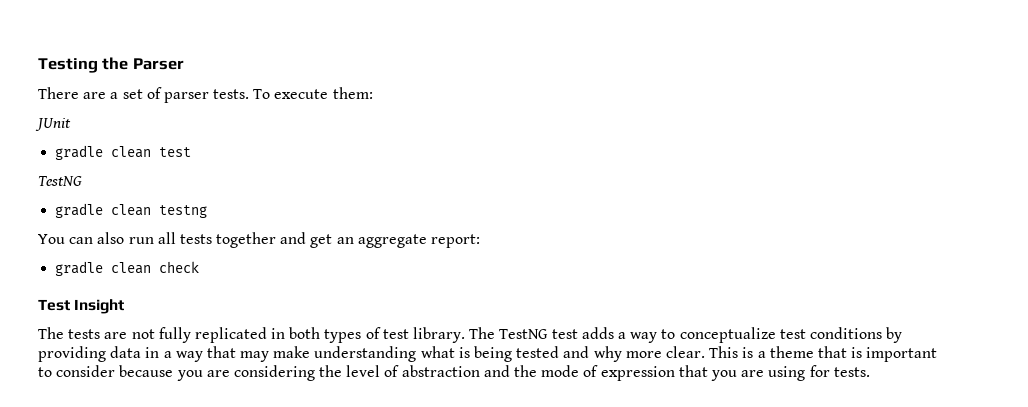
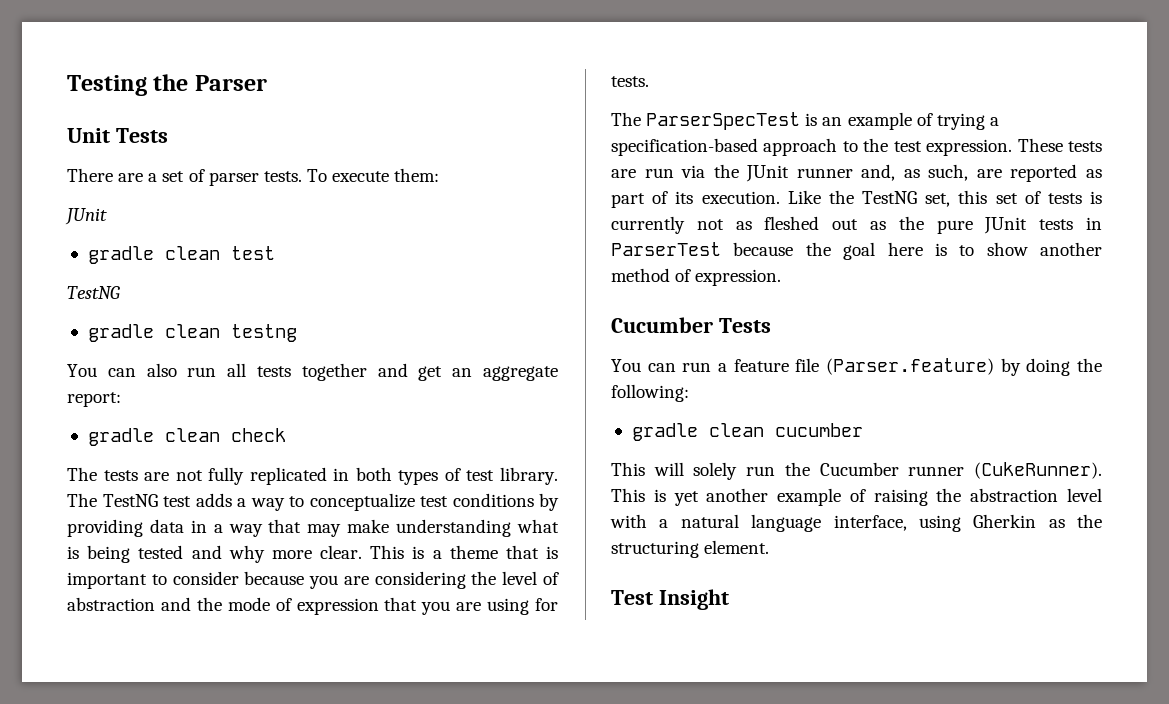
(184, 64) none -> [67,128,168,143] // Unit Tests
[38,299,125,314] // Test Insight -> (286, 435) none
(870, 372) none -> [611,112,999,130] [611,138,1102,156] [611,164,1102,182] [611,190,1102,208] [611,216,1102,234] [611,242,1102,260] [611,268,782,286] [611,317,771,333] [611,358,1102,376] [611,384,689,402] [631,423,863,441] [611,462,1102,480] [611,488,1102,506] [610,514,1102,532] [611,540,770,558] [611,589,729,610] // The ParserSpecTest is an example of trying a specification-based approach to the test expression. These tests are run via the JUnit runner and, as such, are reported as part of its execution. Like the TestNG set, this set of tests is currently not as fleshed out as the pure JUnit tests in ParserTest because the goal here is to show another method of expression. // Cucumber Tests // You can run a feature file (Parser.feature) by doing the following: // gradle clean cucumber // This will solely run the Cucumber runner (CukeRunner). This is yet another example of raising the abstraction level with a natural language interface, using Gherkin as the structuring element. // Test Insight

